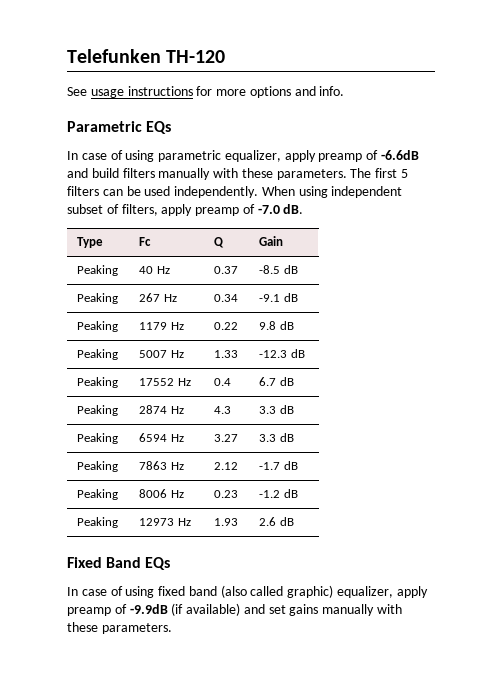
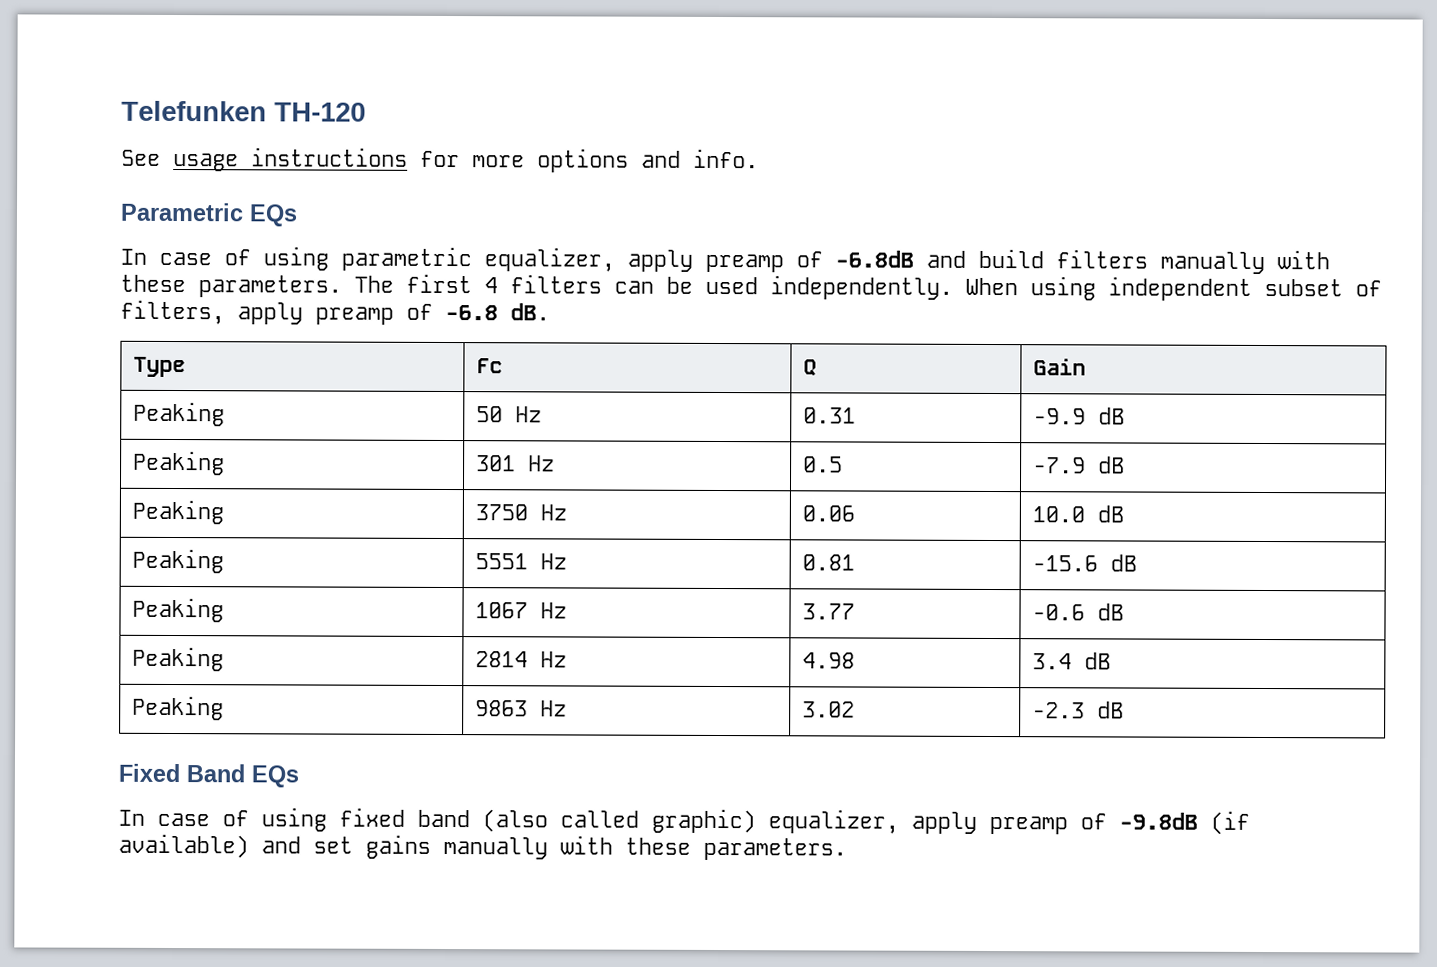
[381,150,420,160] -6.6dB -> [835,250,914,268] -6.8dB
[401,169,409,178] 5 -> [484,277,498,294] 4
[257,205,280,214] -7.0 -> [445,304,498,321] -6.8
[139,266,170,274] [214,266,239,274] [259,265,298,274] [77,293,119,304] [139,293,177,302] [214,294,239,302] [259,293,298,302] [77,321,119,332] [139,322,184,330] [214,322,239,330] [259,321,294,330] [77,349,119,360] [139,350,184,358] [214,350,239,358] [259,349,305,358] [77,377,119,388] [139,378,191,386] [214,378,232,386] [259,377,294,386] [77,405,119,416] [139,405,184,414] [214,406,232,414] [259,405,294,414] [77,433,119,444] [139,433,184,442] [214,434,239,442] [259,433,294,442] [77,461,119,472] [139,461,184,470] [214,462,239,470] [259,461,298,470] [77,489,119,500] [139,489,184,498] [214,490,239,498] [259,489,298,498] [77,517,119,528] [139,518,191,526] [214,518,239,526] [259,517,277,526] 40 Hz | 0.37 | -8.5 dB // Peaking | 267 Hz | 0.34 | -9.1 dB // Peaking | 1179 Hz | 0.22 | 9.8 dB // Peaking | 5007 Hz | 1.33 | -12.3 dB // Peaking | 17552 Hz | 0.4 | 6.7 dB // Peaking | 2874 Hz | 4.3 | 3.3 dB // Peaking | 6594 Hz | 3.27 | 3.3 dB // Peaking | 7863 Hz | 2.12 | -1.7 dB // Peaking | 8006 Hz | 0.23 | -1.2 dB // Peaking | 12973 Hz | 1.93 | 2.6 -> [476,406,543,423] [803,407,857,424] [1033,407,1126,425] [133,450,226,476] [476,455,556,472] [803,456,844,473] [1033,456,1126,474] [132,499,225,525] [475,504,568,521] [802,505,856,522] [1032,505,1125,523] [132,548,225,574] [475,553,568,570] [802,554,856,571] [1032,554,1138,572] [132,597,225,623] [475,602,568,619] [802,603,856,620] [1032,603,1125,621] [132,646,225,672] [475,651,568,668] [802,652,856,669] [1032,652,1112,670] [132,695,225,721] [475,700,568,717] [802,701,856,718] [1032,702,1086,719] 50 Hz | 0.31 | -9.9 dB // Peaking | 301 Hz | 0.5 | -7.9 dB // Peaking | 3750 Hz | 0.06 | 10.0 dB // Peaking | 5551 Hz | 0.81 | -15.6 dB // Peaking | 1067 Hz | 3.77 | -0.6 dB // Peaking | 2814 Hz | 4.98 | 3.4 dB // Peaking | 9863 Hz | 3.02 | -2.3
[129,604,168,614] -9.9dB -> [1119,812,1198,830] -9.8dB

